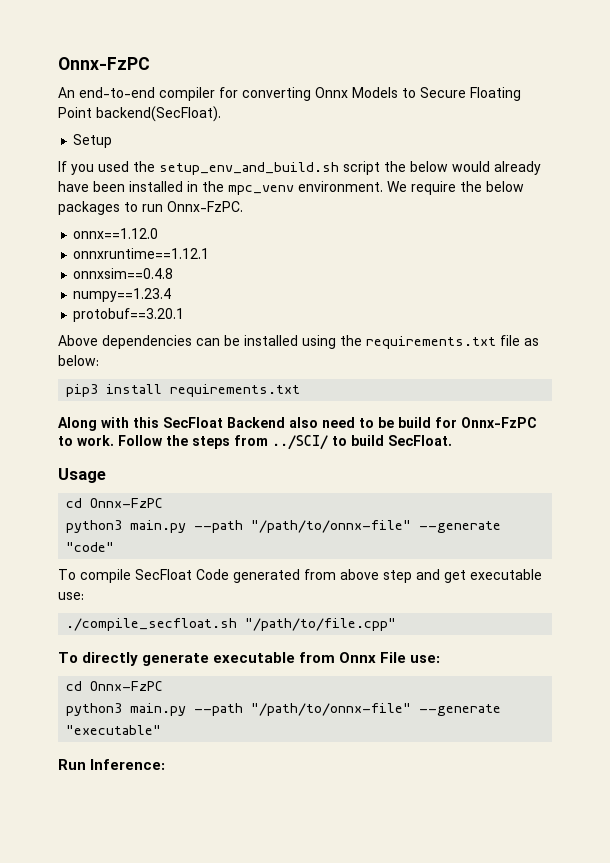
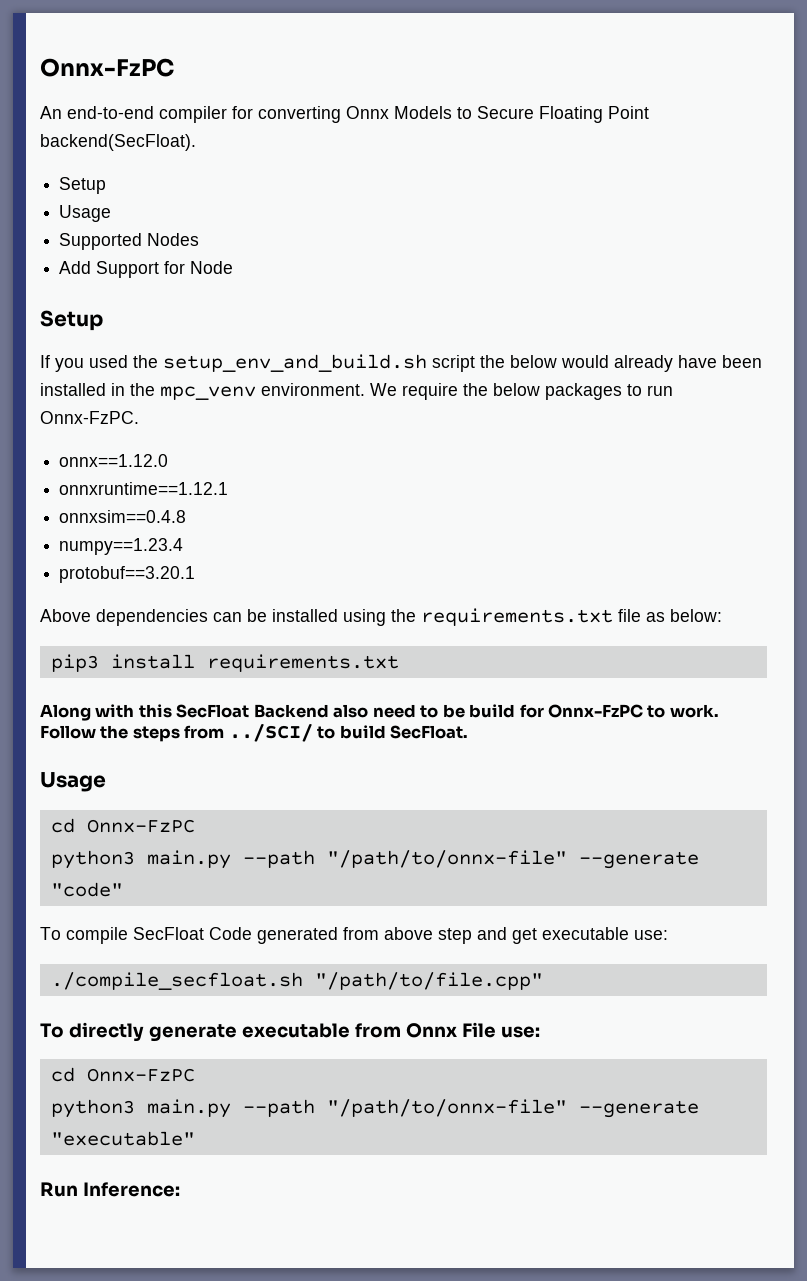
(113, 141) none -> [59,205,112,222] [59,233,200,250] [59,261,234,278] [40,310,103,331] // Usage // Supported Nodes // Add Support for Node // Setup

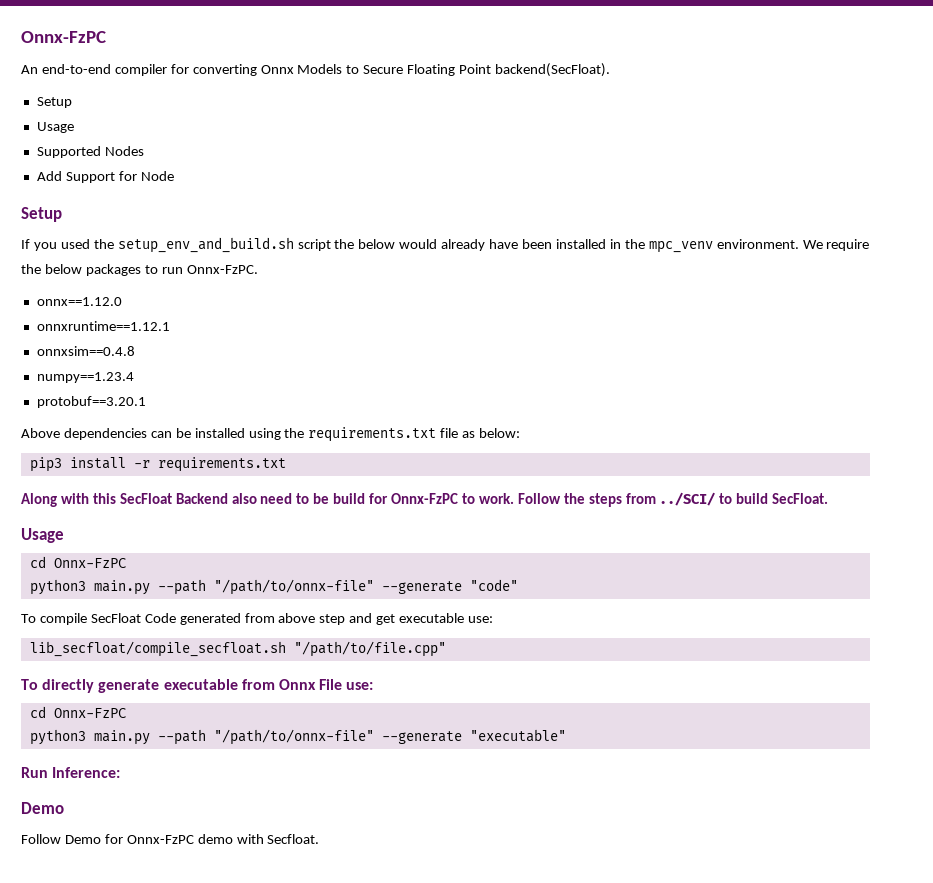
(195, 661) none -> [133,460,150,468] -r
[50,972,303,990] ./compile_secfloat.sh -> [29,641,286,657] lib_secfloat/compile_secfloat.sh
(180, 1189) none -> [21,802,64,814] [21,834,320,844] // Demo // Follow Demo for Onnx-FzPC demo with Secfloat.

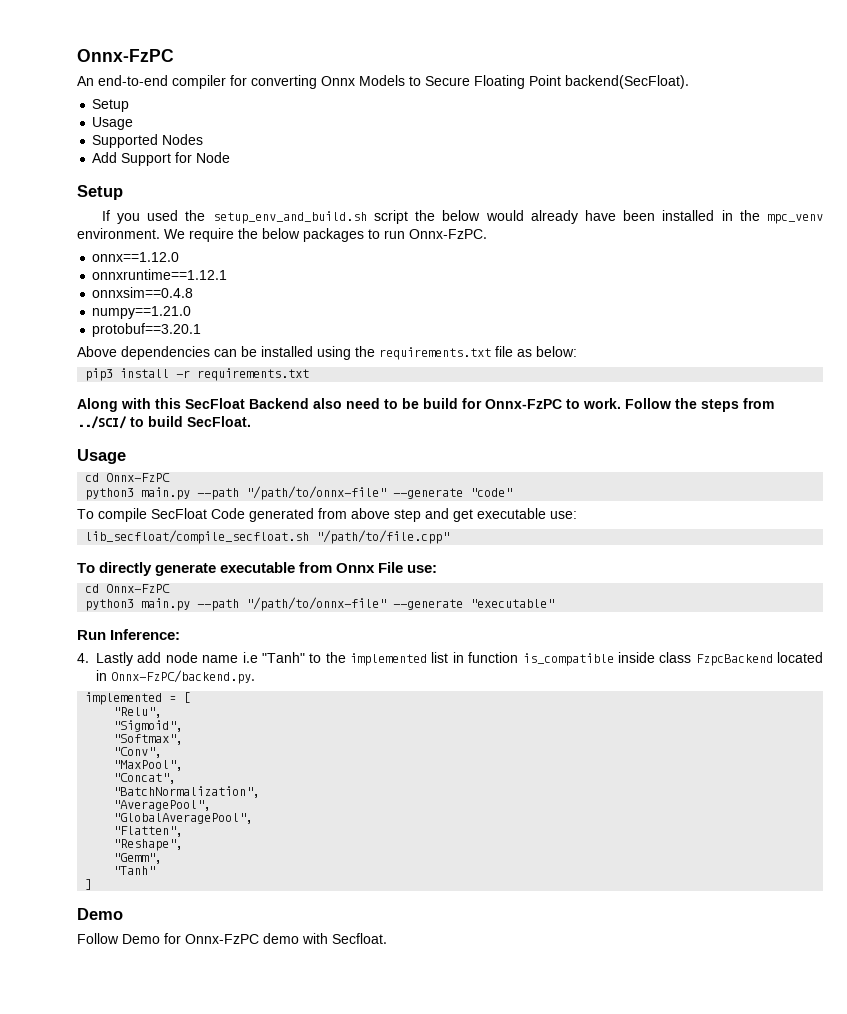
[36,372,134,383] numpy==1.23.4 -> [92,306,192,319] numpy==1.21.0
(121, 772) none -> [77,652,823,666] [96,670,255,684] [85,692,191,705] [113,707,163,718] [113,720,184,732] [113,734,184,745] [113,747,163,758] [113,760,184,771] [113,773,177,784] [113,786,261,798] [113,800,212,811] [113,813,254,824] [113,826,184,837] [113,839,184,851] [113,853,163,864] [113,866,156,875] [85,879,93,890] // 4. Lastly add node name i.e "Tanh" to the implemented list in function is_compatible inside class FzpcBackend located in Onnx-FzPC/backend.py. // implemented = [ // "Relu", // "Sigmoid", // "Softmax", // "Conv", // "MaxPool", // "Concat", // "BatchNormalization", // "AveragePool", // "GlobalAveragePool", // "Flatten", // "Reshape", // "Gemm", // "Tanh" // ]

